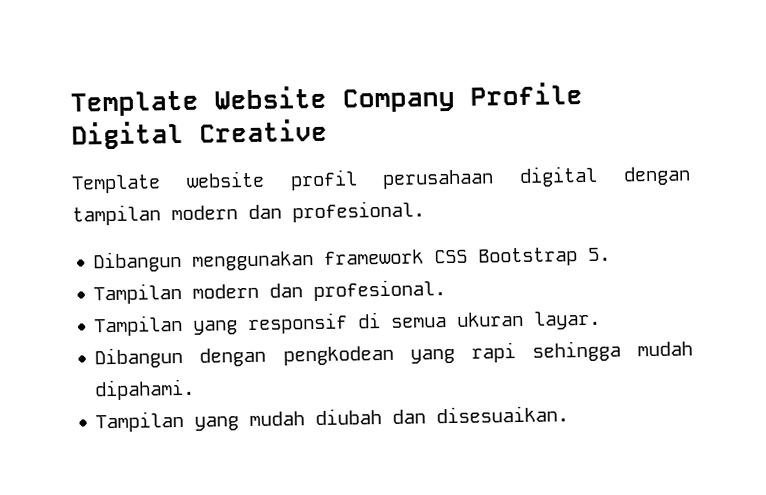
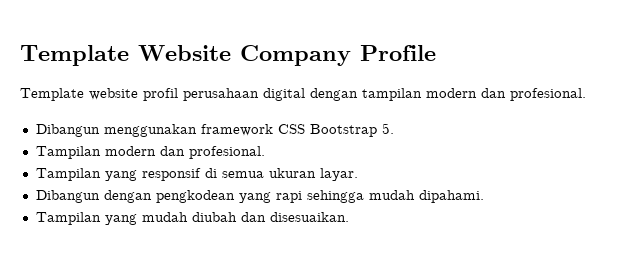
[71,118,328,150] Digital Creative -> (436, 53) none

